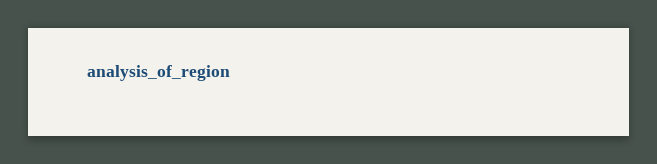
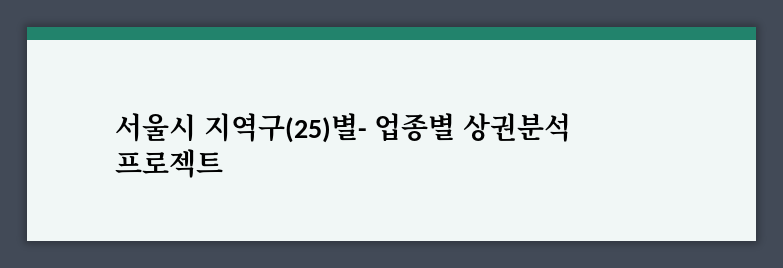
[87,65,230,81] analysis_of_region -> [115,113,571,143] [115,149,223,178] 서울시 지역구(25)별- 업종별 상권분석 프로젝트

